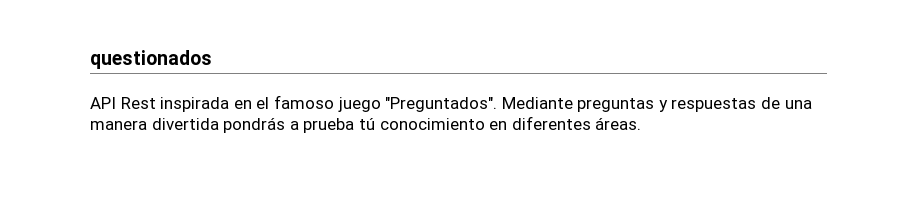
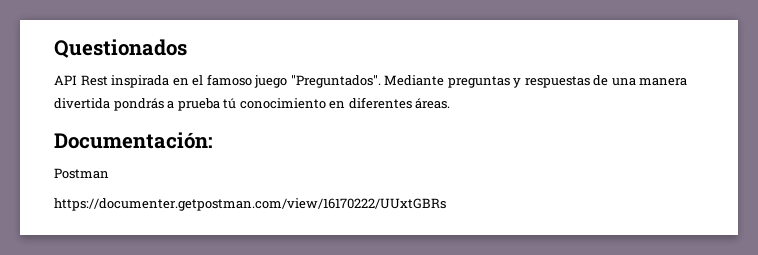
[90,50,212,69] questionados -> [54,39,187,58] Questionados
(642, 123) none -> [54,132,213,149] [54,168,109,179] [54,198,446,211] // Documentación: // Postman // https://documenter.getpostman.com/view/16170222/UUxtGBRs

